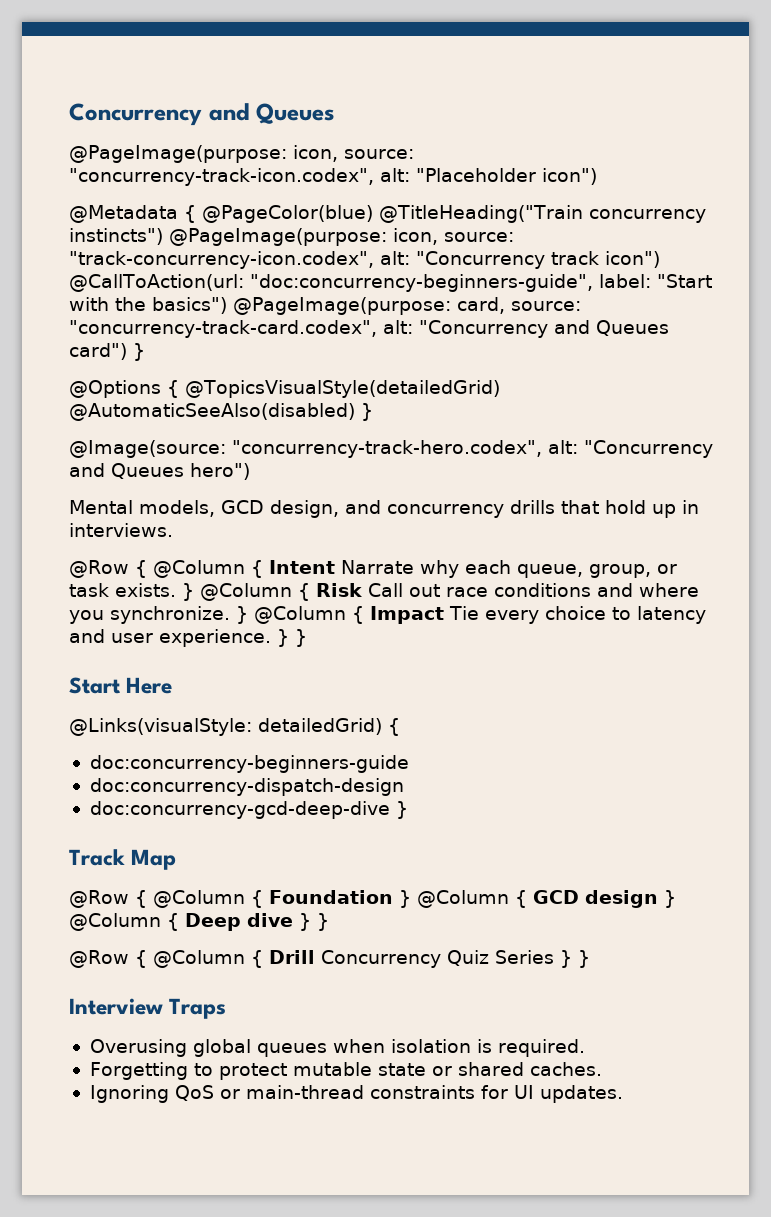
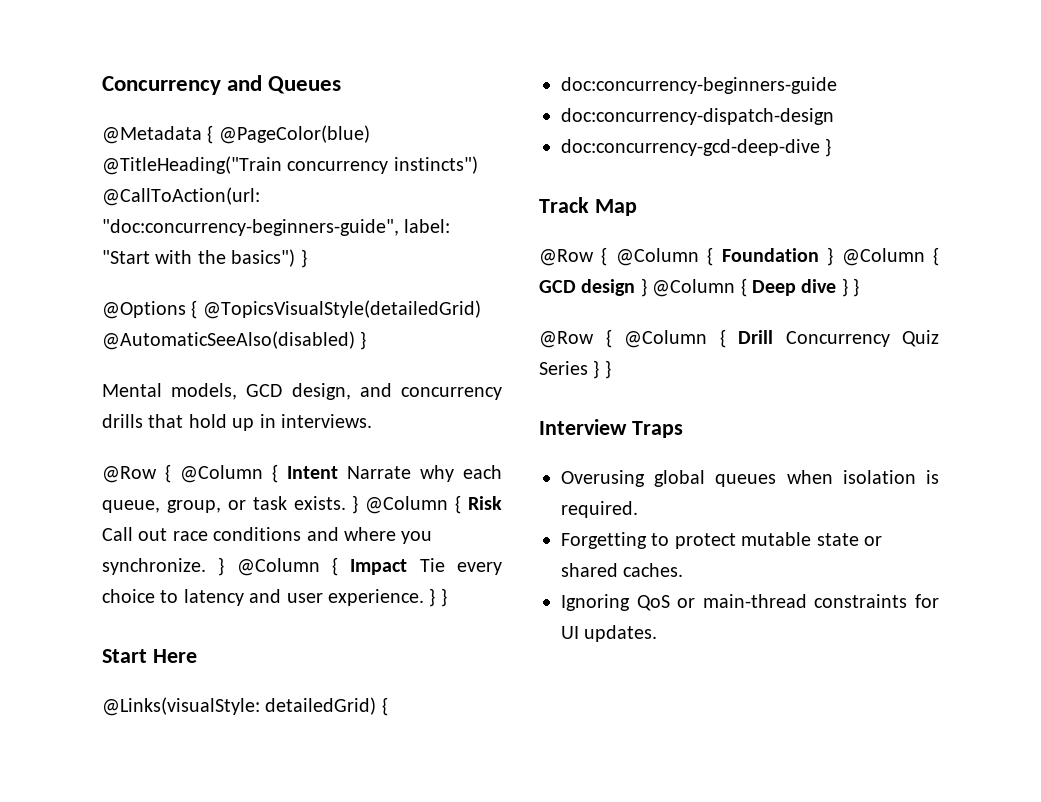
[69,145,414,163] [69,168,597,186] // @PageImage(purpose: icon, source: "concurrency-track-icon.codex", alt: "Placeholder icon") -> (342, 85) none
[169,228,514,246] [69,251,660,269] @PageImage(purpose: icon, source: "track-concurrency-icon.codex", alt: "Concurrency track icon") -> (478, 165) none
[233,297,581,315] [69,320,669,338] [69,343,127,360] @PageImage(purpose: card, source: "concurrency-track-card.codex", alt: "Concurrency and Queues card") -> (296, 258) none
[69,440,713,458] [69,463,250,480] // @Image(source: "concurrency-track-hero.codex", alt: "Concurrency and Queues hero") -> (367, 340) none

